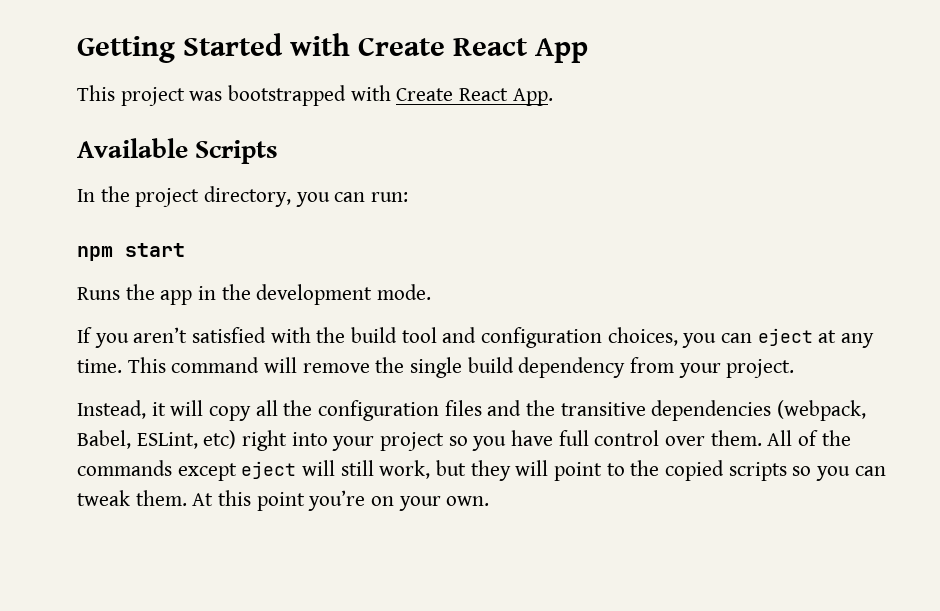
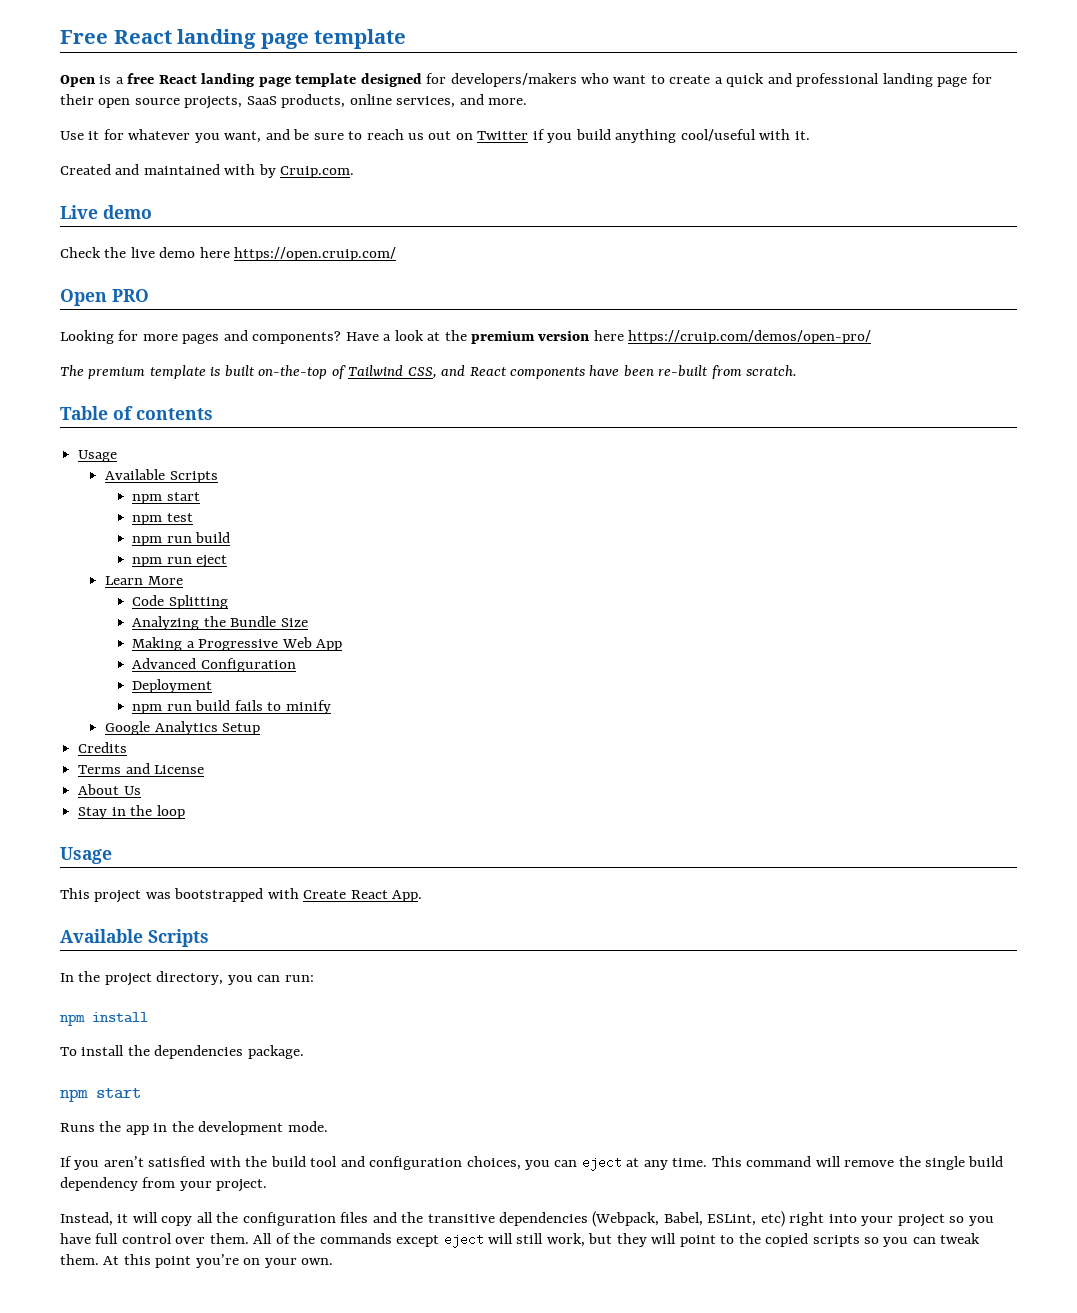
[77,33,588,63] Getting Started with Create React App -> [60,29,407,49] [60,73,992,87] [60,94,528,109] [60,129,810,143] [60,164,355,178] [60,205,152,219] [60,247,397,261] [60,289,149,306] [60,330,872,344] [60,365,798,379] [60,406,213,420] [78,450,118,462] [105,469,218,483] [132,492,200,504] [132,513,193,525] [132,532,231,546] [132,555,228,568] [105,576,183,585] [132,595,228,609] [132,616,308,630] [132,637,343,651] [132,658,296,672] [132,679,213,693] [132,700,331,714] [105,721,261,735] [78,742,128,753] [78,763,205,774] [78,784,141,795] [78,805,185,819] [60,847,112,864] Free React landing page template // Open is a free React landing page template designed for developers/makers who want to create a quick and professional landing page for their open source projects, SaaS products, online services, and more. // Use it for whatever you want, and be sure to reach us out on Twitter if you build anything cool/useful with it. // Created and maintained with by Cruip.com. // Live demo // Check the live demo here https://open.cruip.com/ // Open PRO // Looking for more pages and components? Have a look at the premium version here https://cruip.com/demos/open-pro/ // The premium template is built on-the-top of Tailwind CSS, and React components have been re-built from scratch. // Table of contents // Usage // Available Scripts // npm start // npm test // npm run build // npm run eject // Learn More // Code Splitting // Analyzing the Bundle Size // Making a Progressive Web App // Advanced Configuration // Deployment // npm run build fails to minify // Google Analytics Setup // Credits // Terms and License // About Us // Stay in the loop // Usage
(409, 197) none -> [60,1012,148,1026] [60,1045,304,1059] // npm install // To install the dependencies package.
[777,400,867,421] (webpack, -> [592,1211,660,1227] (Webpack,

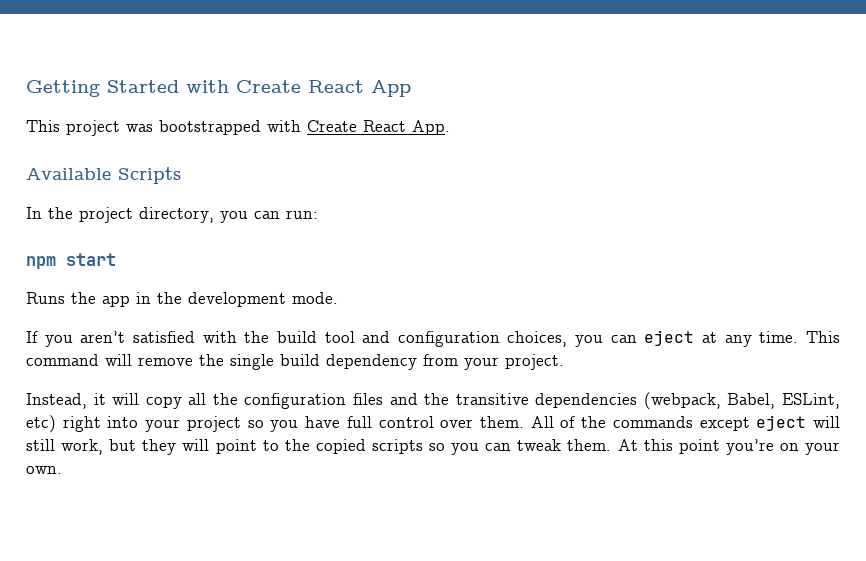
[60,29,407,49] [60,73,992,87] [60,94,528,109] [60,129,810,143] [60,164,355,178] [60,205,152,219] [60,247,397,261] [60,289,149,306] [60,330,872,344] [60,365,798,379] [60,406,213,420] [78,450,118,462] [105,469,218,483] [132,492,200,504] [132,513,193,525] [132,532,231,546] [132,555,228,568] [105,576,183,585] [132,595,228,609] [132,616,308,630] [132,637,343,651] [132,658,296,672] [132,679,213,693] [132,700,331,714] [105,721,261,735] [78,742,128,753] [78,763,205,774] [78,784,141,795] [78,805,185,819] [60,847,112,864] Free React landing page template // Open is a free React landing page template designed for developers/makers who want to create a quick and professional landing page for their open source projects, SaaS products, online services, and more. // Use it for whatever you want, and be sure to reach us out on Twitter if you build anything cool/useful with it. // Created and maintained with by Cruip.com. // Live demo // Check the live demo here https://open.cruip.com/ // Open PRO // Looking for more pages and components? Have a look at the premium version here https://cruip.com/demos/open-pro/ // The premium template is built on-the-top of Tailwind CSS, and React components have been re-built from scratch. // Table of contents // Usage // Available Scripts // npm start // npm test // npm run build // npm run eject // Learn More // Code Splitting // Analyzing the Bundle Size // Making a Progressive Web App // Advanced Configuration // Deployment // npm run build fails to minify // Google Analytics Setup // Credits // Terms and License // About Us // Stay in the loop // Usage -> [26,80,411,97] Getting Started with Create React App
[60,1012,148,1026] [60,1045,304,1059] // npm install // To install the dependencies package. -> (318, 214) none
[592,1211,660,1227] (Webpack, -> [643,392,721,410] (webpack,

